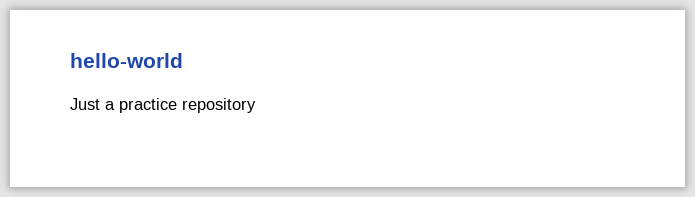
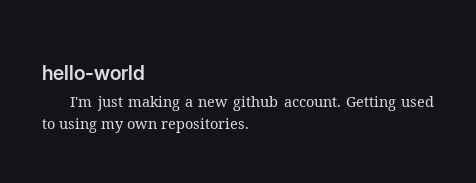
[70,98,256,113] Just a practice repository -> [70,96,434,111] [42,118,249,133] I'm just making a new github account. Getting used to using my own repositories.

